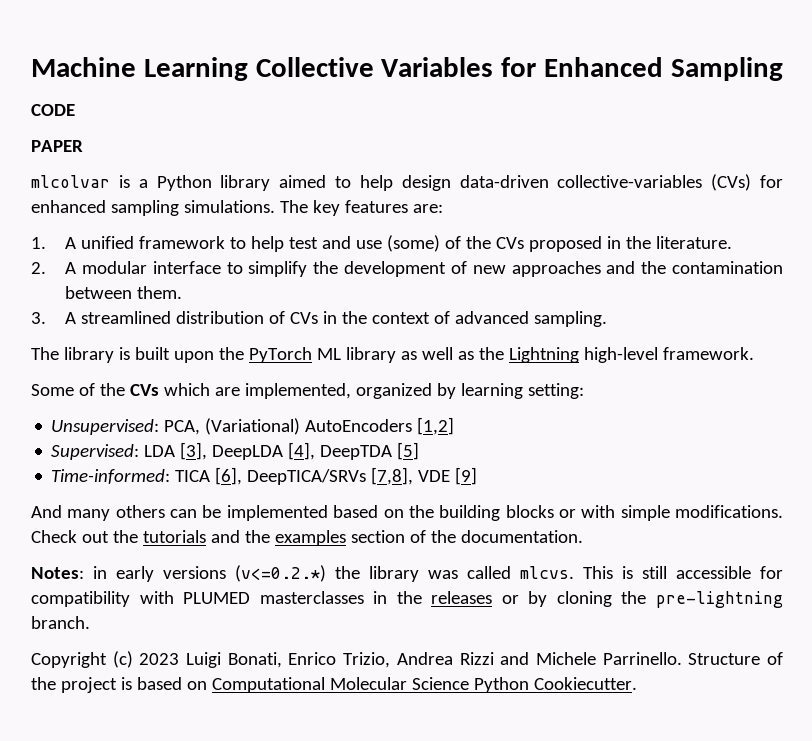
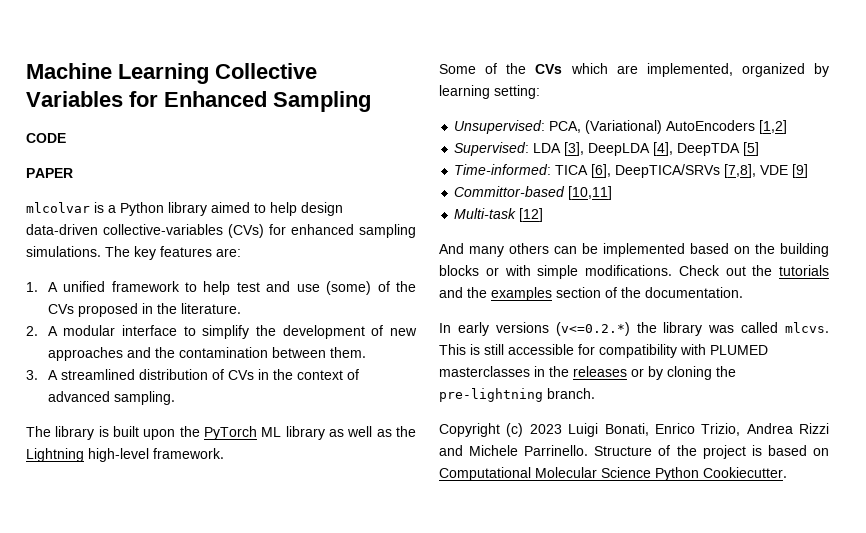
(478, 476) none -> [454,186,613,200] [454,208,544,222] // Committor-based [10,11] // Multi-task [12]
[31,566,107,579] Notes: in -> [439,323,451,333] In

